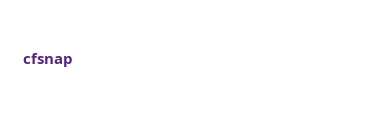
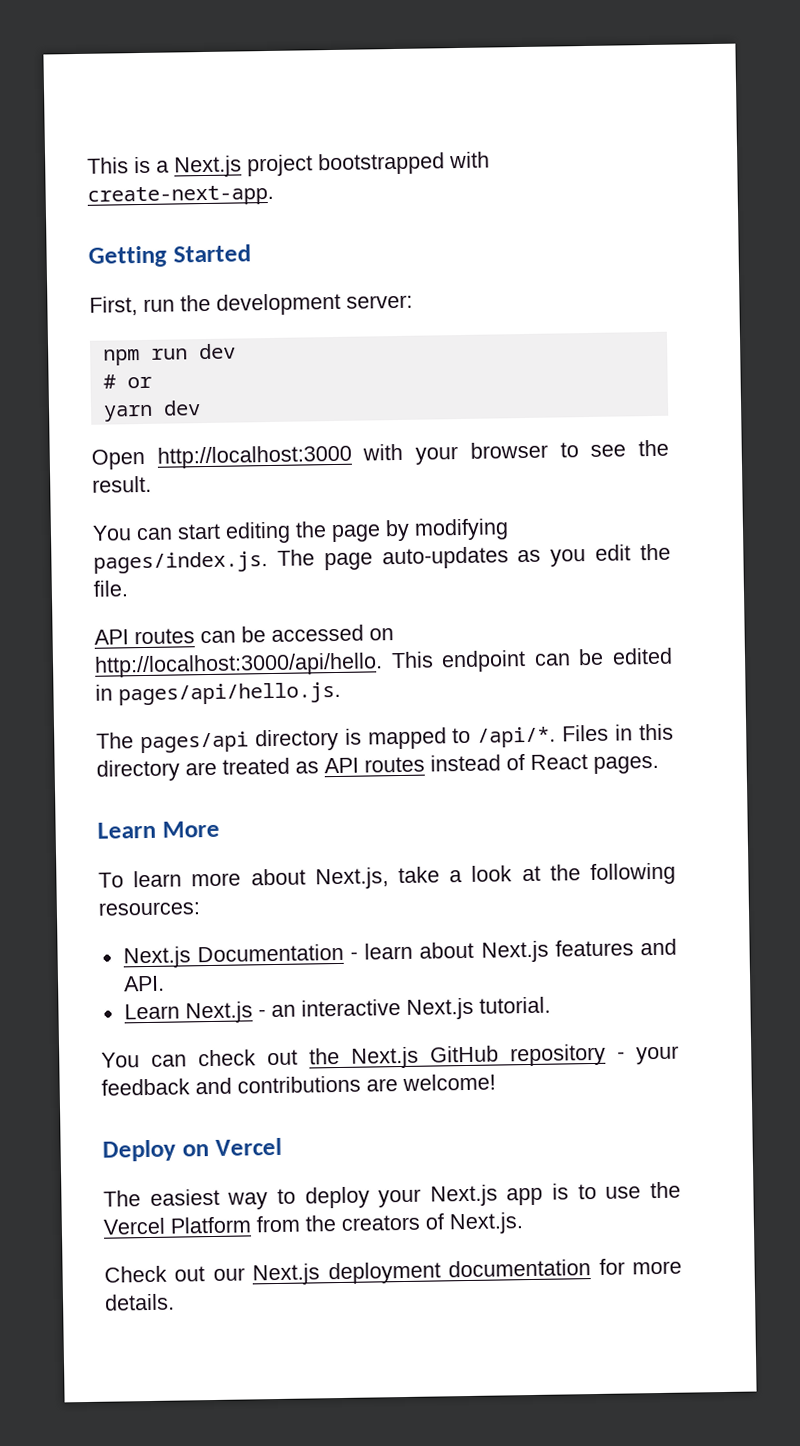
[23,53,73,67] cfsnap -> [87,151,490,178] [87,184,274,207] [88,244,251,268] [89,292,413,316] [102,343,236,366] [102,374,152,389] [102,400,201,422] [91,439,669,470] [92,475,152,493] [92,518,509,544] [93,543,671,574] [93,580,128,597] [94,624,394,645] [94,647,674,678] [95,681,341,706] [96,723,675,754] [96,754,659,782] [97,820,220,839] [98,862,676,890] [98,901,200,916] [122,938,677,969] [122,975,165,992] [123,996,551,1024] [101,1043,679,1069] [101,1073,496,1096] [102,1137,282,1162] [103,1181,681,1210] [103,1212,524,1235] [104,1258,682,1286] [104,1293,175,1311] This is a Next.js project bootstrapped with create-next-app. // Getting Started // First, run the development server: // npm run dev // # or // yarn dev // Open http://localhost:3000 with your browser to see the result. // You can start editing the page by modifying pages/index.js. The page auto-updates as you edit the file. // API routes can be accessed on http://localhost:3000/api/hello. This endpoint can be edited in pages/api/hello.js. // The pages/api directory is mapped to /api/*. Files in this directory are treated as API routes instead of React pages. // Learn More // To learn more about Next.js, take a look at the following resources: // Next.js Documentation - learn about Next.js features and API. // Learn Next.js - an interactive Next.js tutorial. // You can check out the Next.js GitHub repository - your feedback and contributions are welcome! // Deploy on Vercel // The easiest way to deploy your Next.js app is to use the Vercel Platform from the creators of Next.js. // Check out our Next.js deployment documentation for more details.

